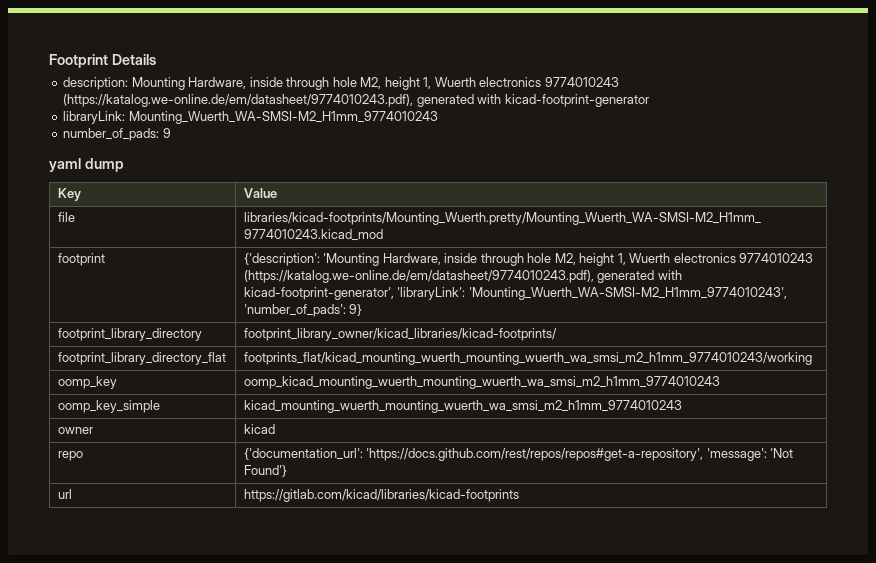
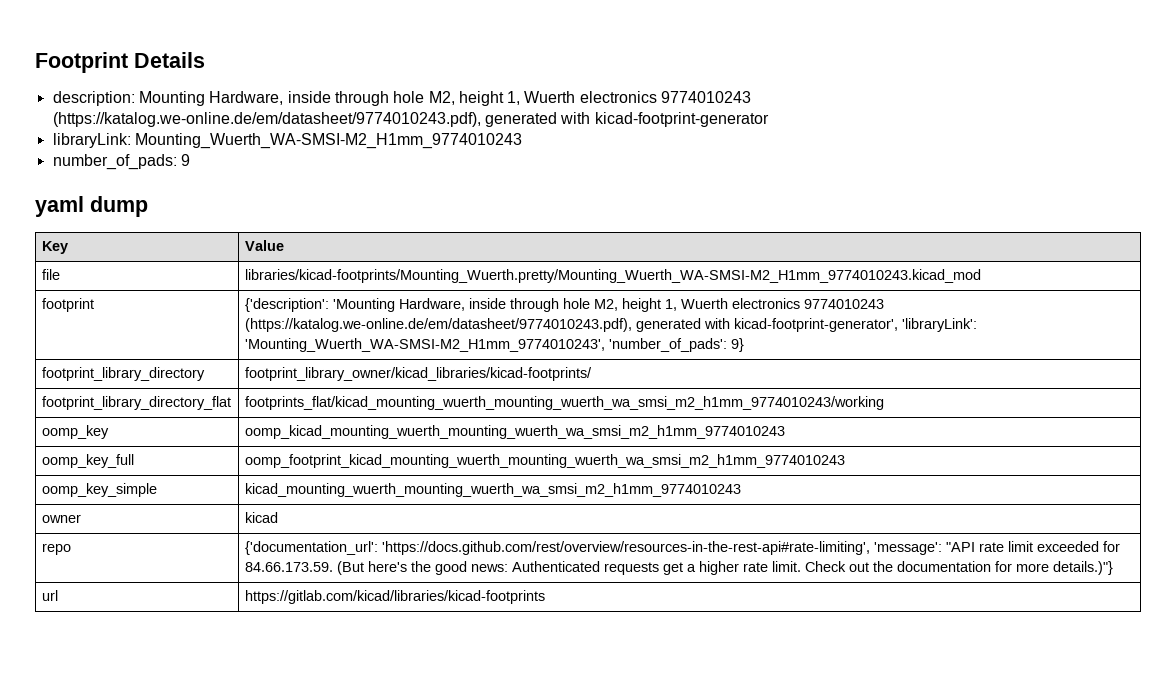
(720, 382) none -> [41,454,134,468] [244,454,845,468] // oomp_key_full | oomp_footprint_kicad_mounting_wuerth_mounting_wuerth_wa_smsi_m2_h1mm_9774010243
[366,448,794,461] [243,465,287,477] 'https://docs.github.com/rest/repos/repos#get-a-repository', 'message': 'Not Found'} -> [381,541,1120,555] [244,561,1113,575] 'https://docs.github.com/rest/overview/resources-in-the-rest-api#rate-limiting', 'message': "API rate limit exceeded for 84.66.173.59. (But here's the good news: Authenticated requests get a higher rate limit. Check out the documentation for more details.)"}

